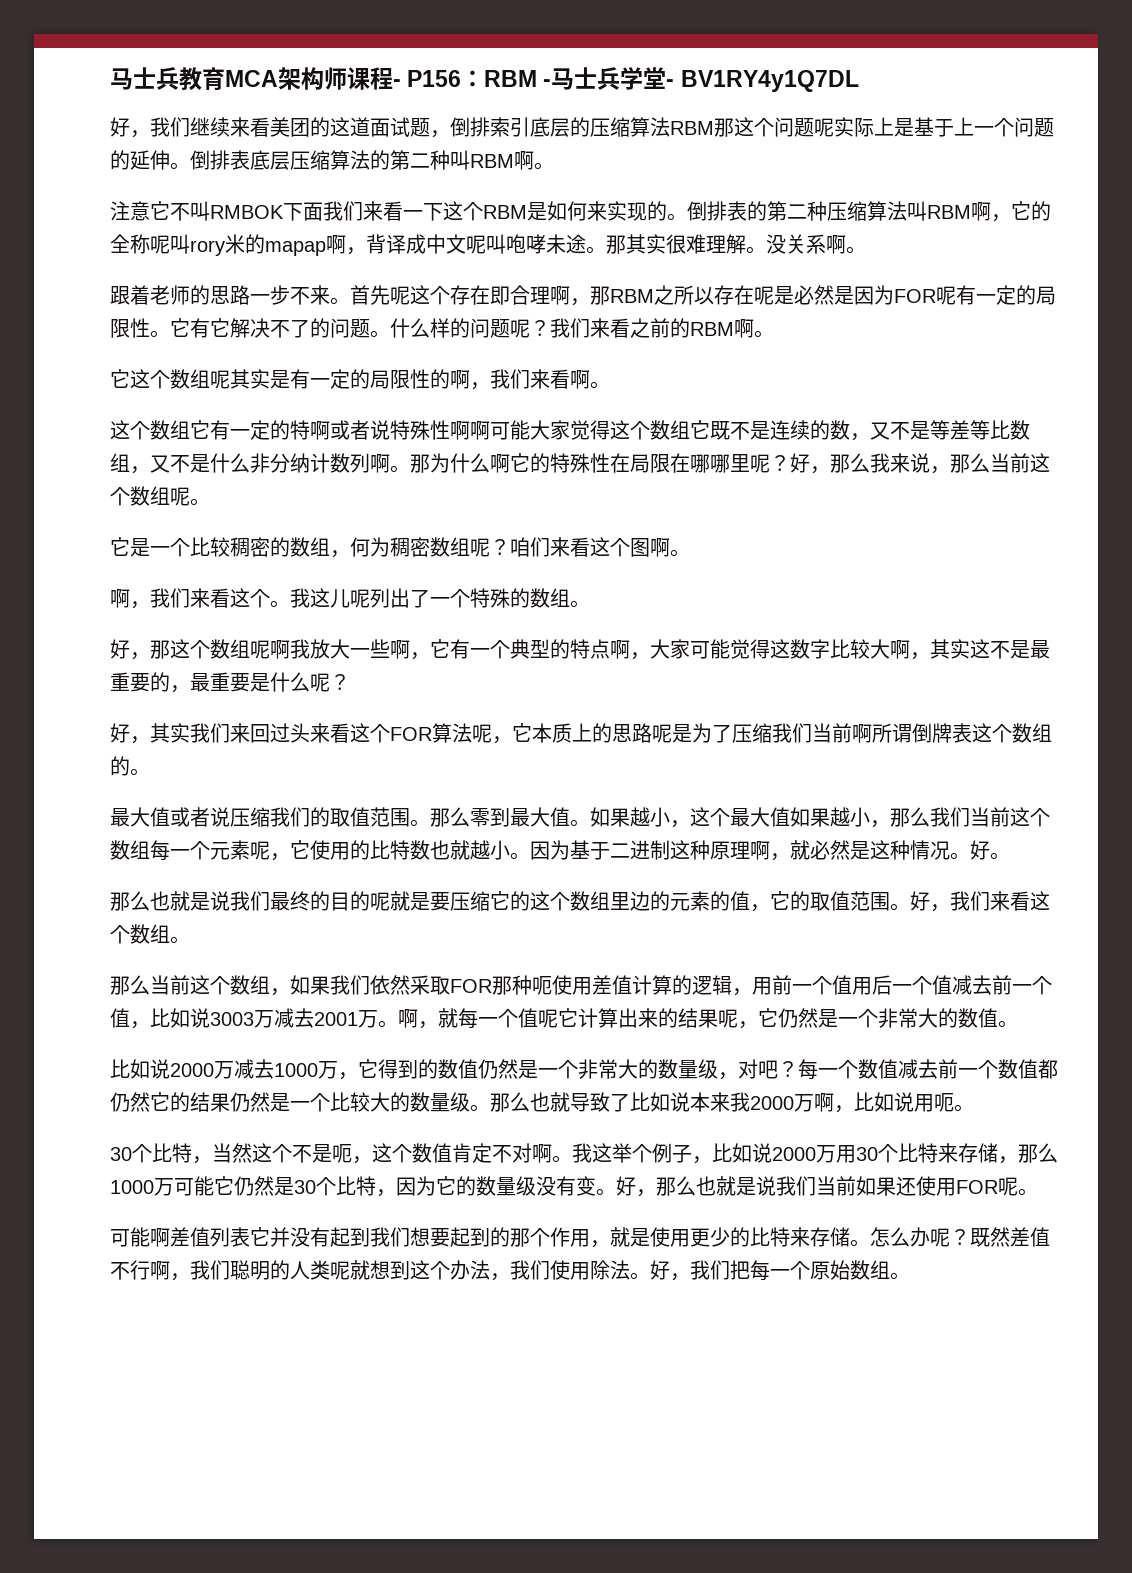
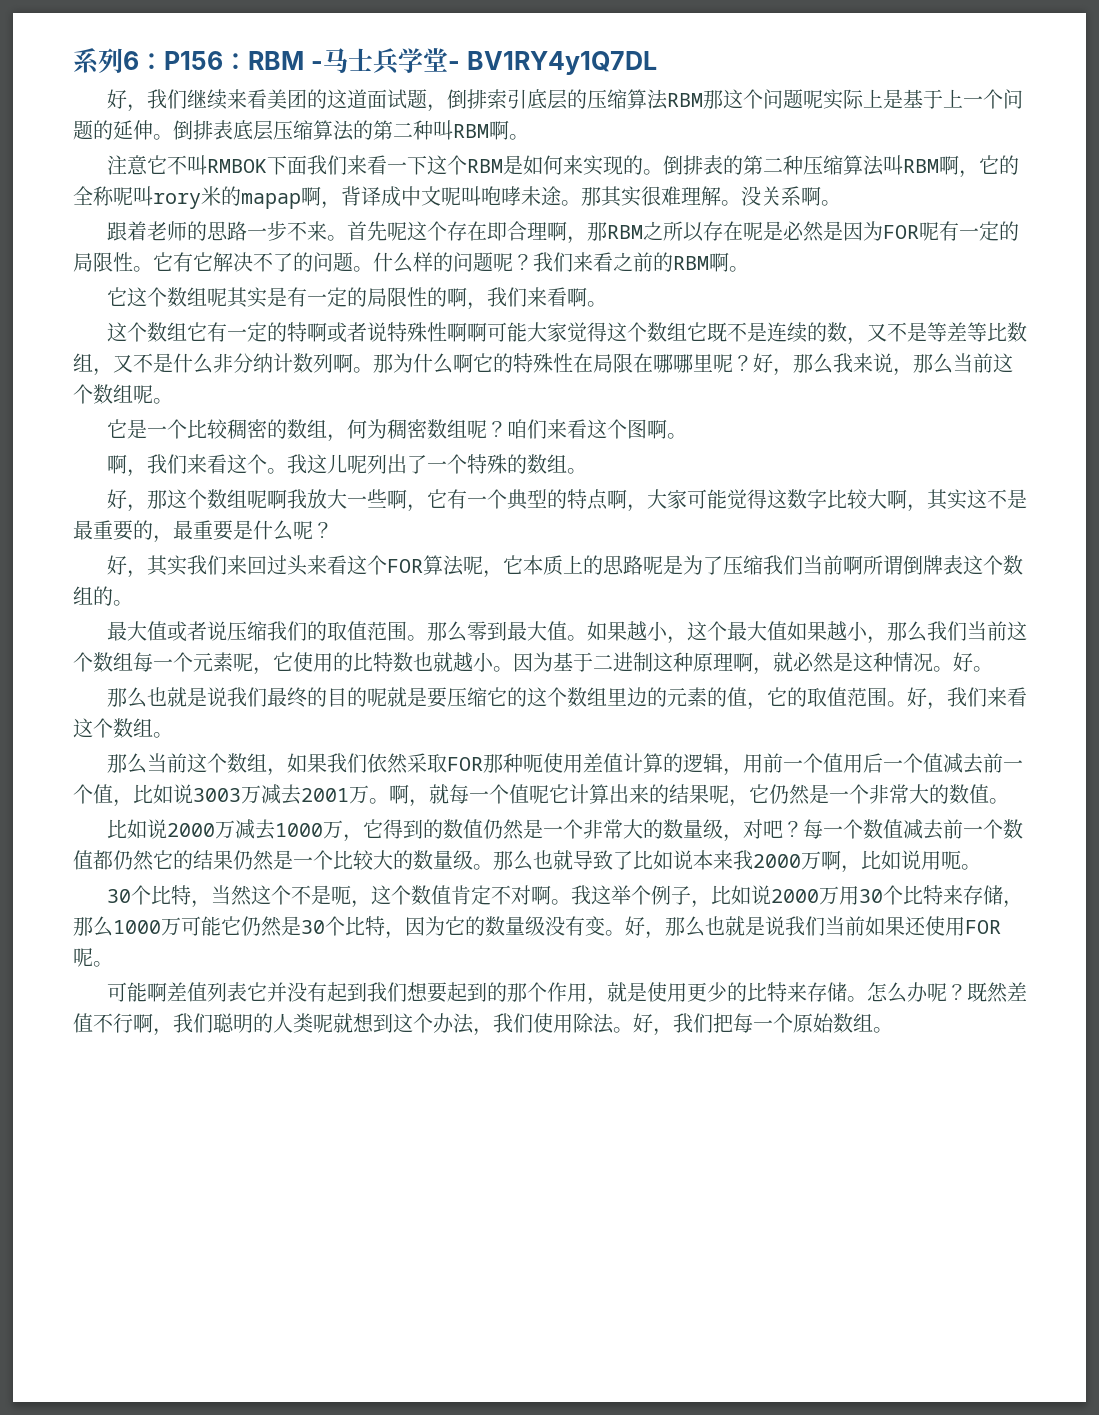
[110,67,401,91] 马士兵教育MCA架构师课程- -> [73,48,164,74] 系列6：

